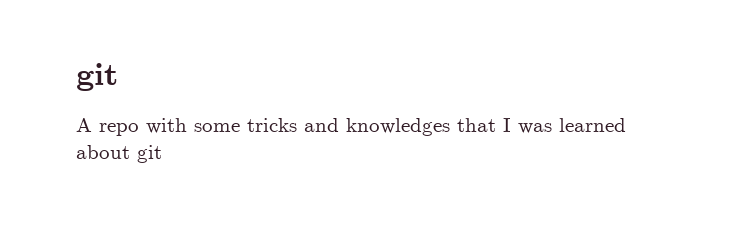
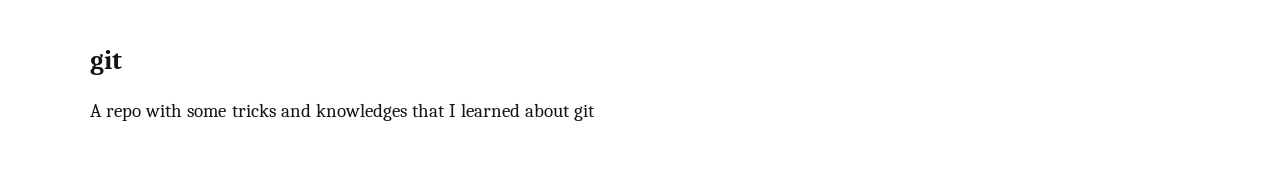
[518,123,552,134] was -> (457, 110) none

